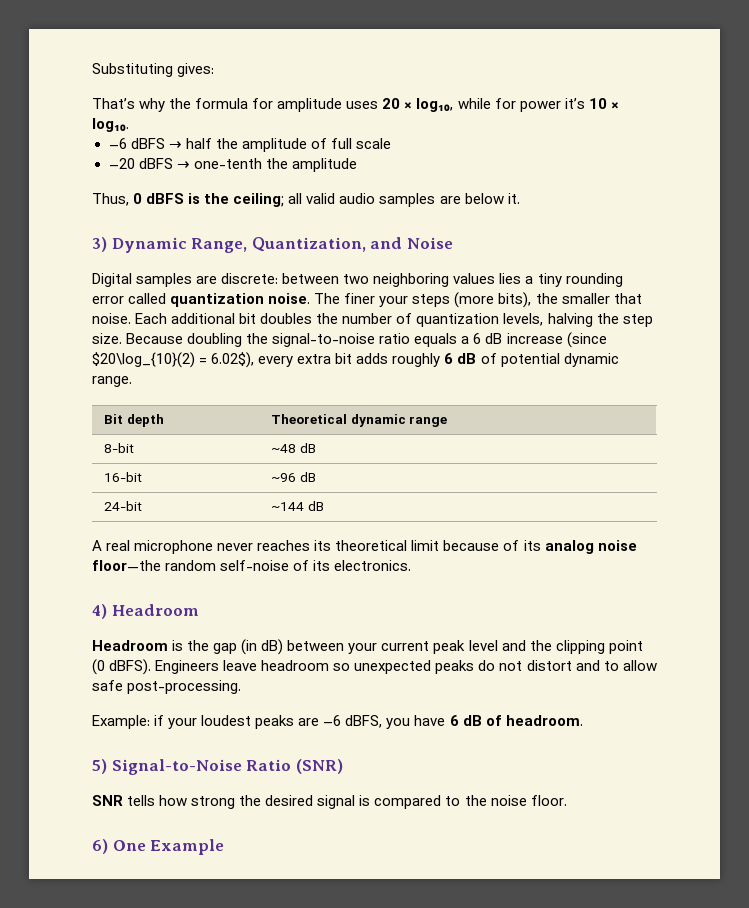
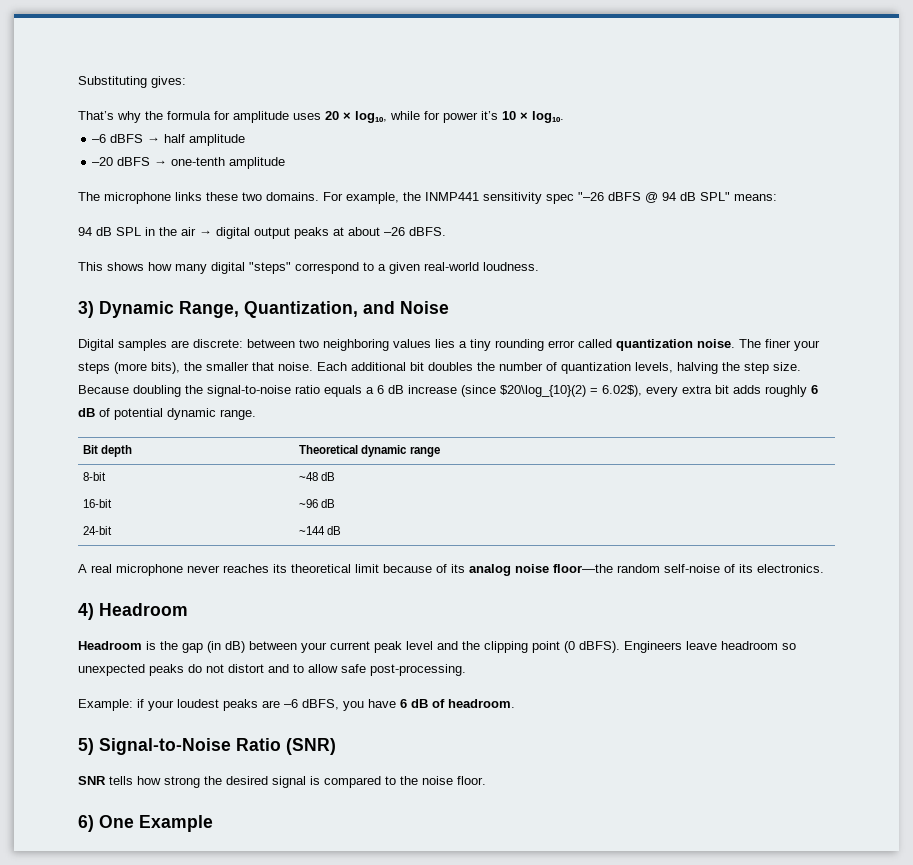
[215,138,391,152] the amplitude of full scale -> [189,134,246,146] amplitude
[265,158,357,172] [92,193,520,207] the amplitude // Thus, 0 dBFS is the ceiling; all valid audio samples are below it. -> [229,157,286,169] [78,192,777,204] [78,227,446,239] [78,262,539,274] amplitude // The microphone links these two domains. For example, the INMP441 sensitivity spec "–26 dBFS @ 94 dB SPL" means: // 94 dB SPL in the air → digital output peaks at about –26 dBFS. // This shows how many digital "steps" correspond to a given real-world loudness.

